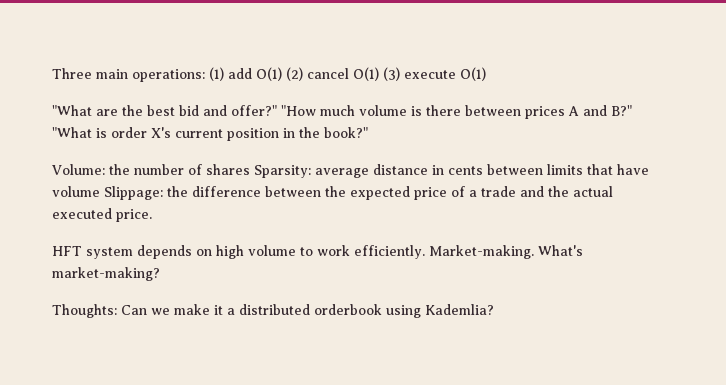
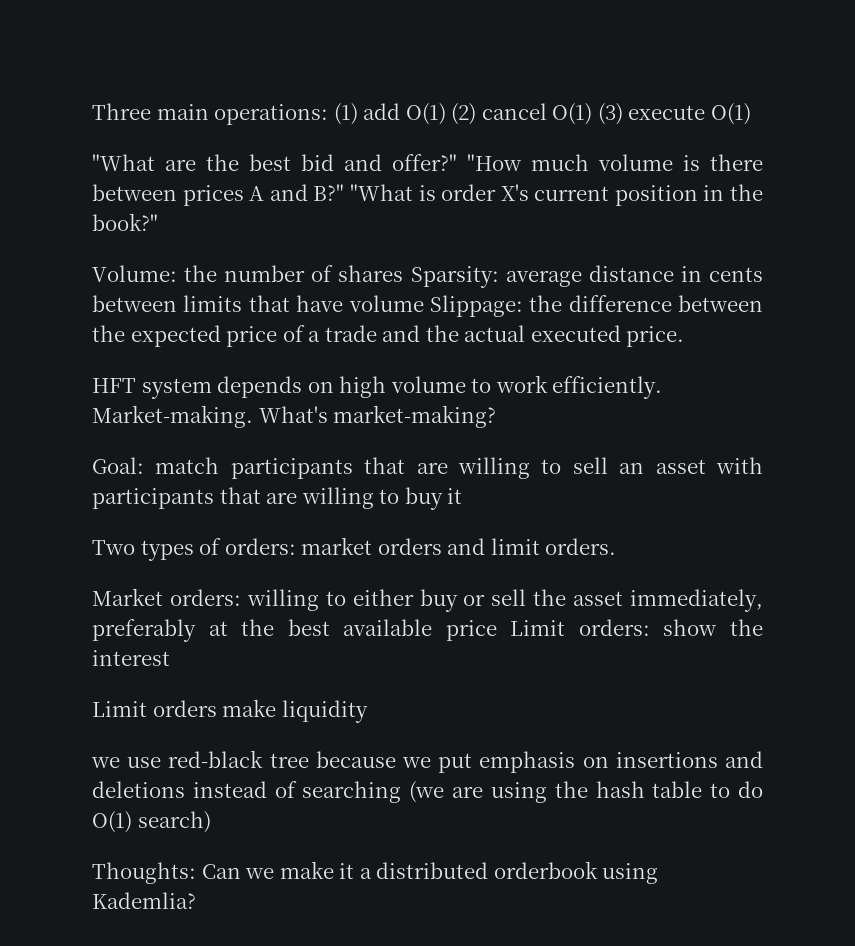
(160, 274) none -> [92,457,763,479] [92,487,463,510] [92,537,617,561] [92,588,763,612] [92,619,763,642] [92,650,170,666] [92,699,368,723] [91,750,763,773] [92,781,764,803] [92,811,211,833] // Goal: match participants that are willing to sell an asset with participants that are willing to buy it // Two types of orders: market orders and limit orders. // Market orders: willing to either buy or sell the asset immediately, preferably at the best available price Limit orders: show the interest // Limit orders make liquidity // we use red-black tree because we put emphasis on insertions and deletions instead of searching (we are using the hash table to do O(1) search)

